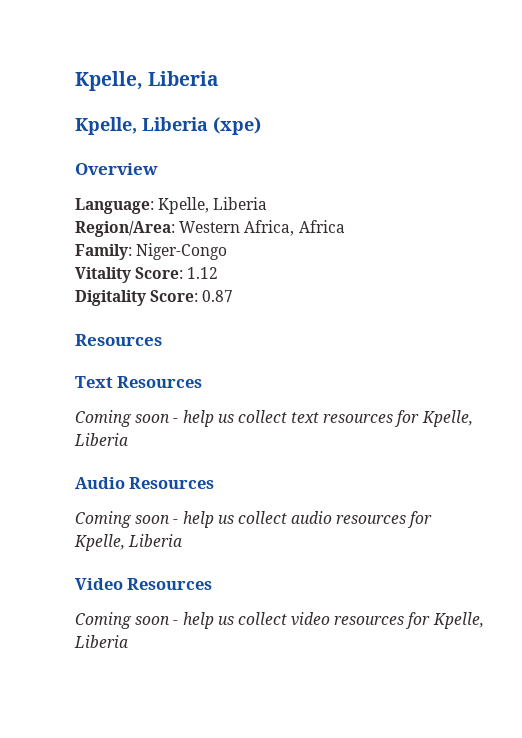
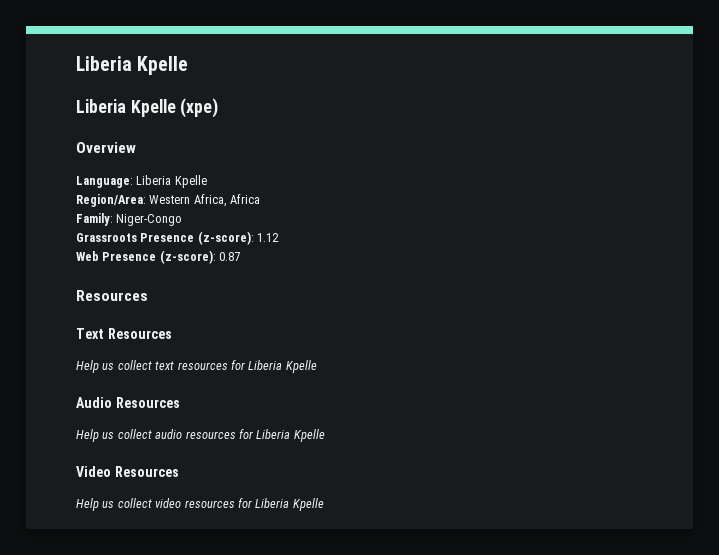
[75,71,219,91] [75,117,208,135] Kpelle, Liberia // Kpelle, Liberia -> [76,56,189,75] [76,99,176,117] Liberia Kpelle // Liberia Kpelle
[158,197,268,214] Kpelle, Liberia -> [136,175,207,188] Liberia Kpelle
[75,267,219,283] [75,290,199,306] Vitality Score: 1.12 // Digitality Score: -> [76,231,280,245] [76,250,216,264] Grassroots Presence (z-score): 1.12 // Web Presence (z-score):
[75,410,214,427] Coming soon - help -> [76,360,99,373] Help
[421,410,473,427] [74,433,128,446] Kpelle, Liberia -> [248,360,317,373] Liberia Kpelle
[75,511,214,528] Coming soon - help -> [76,429,99,442] Help
[74,534,183,551] Kpelle, Liberia -> [256,429,325,442] Liberia Kpelle
[75,612,214,629] Coming soon - help -> [76,498,99,511] Help
[432,612,484,629] [74,635,128,648] Kpelle, Liberia -> [255,498,324,511] Liberia Kpelle

